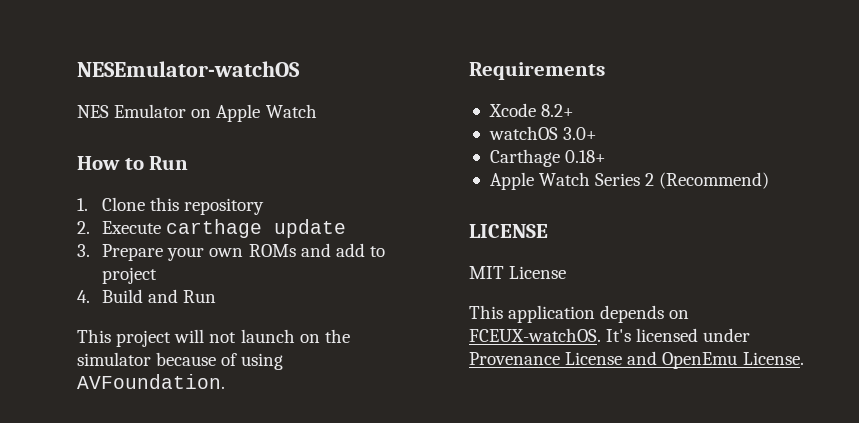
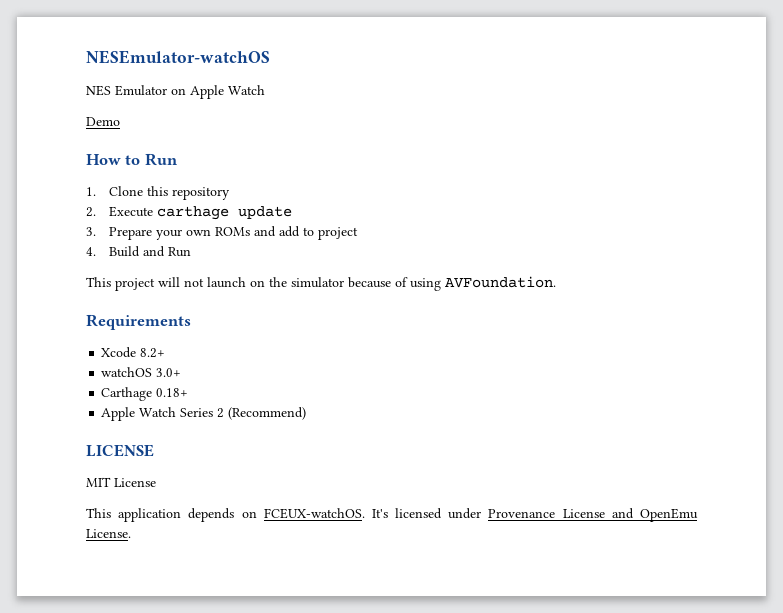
(317, 111) none -> [86,117,120,126] // Demo

